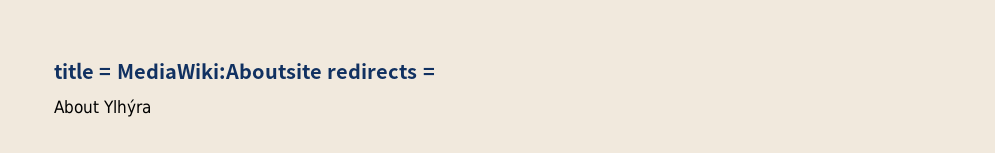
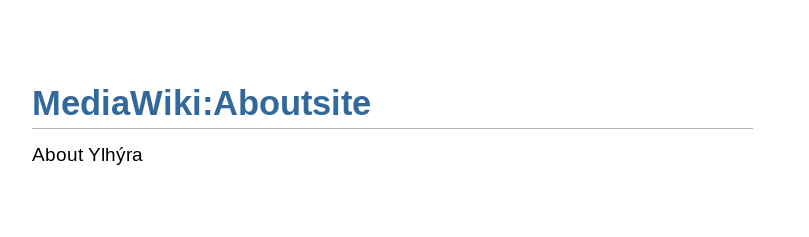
[54,62,112,79] title = -> (32, 102) none
[327,63,435,79] redirects = -> (371, 102) none

